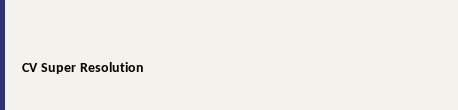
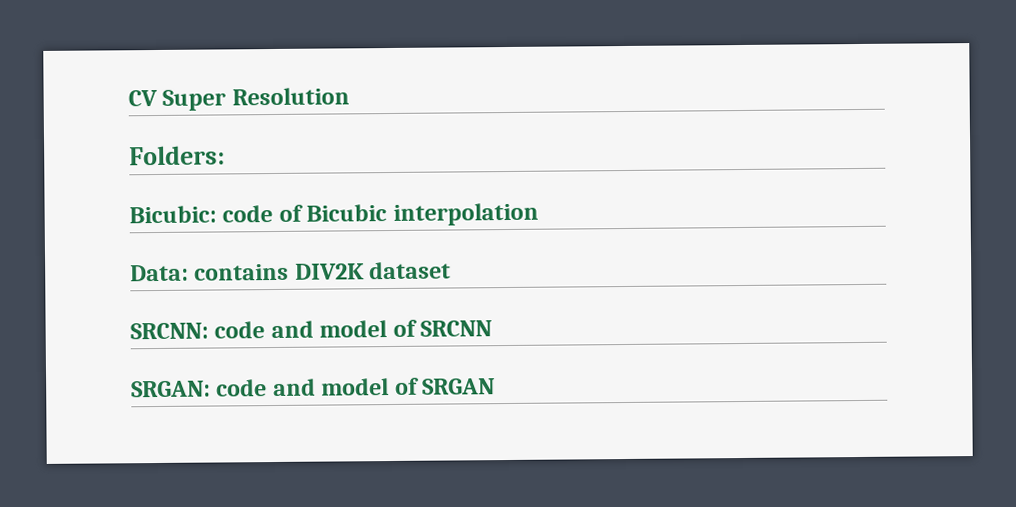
(144, 67) none -> [129,145,225,166] [129,202,539,226] [130,261,452,282] [130,319,493,340] [131,377,496,398] // Folders: // Bicubic: code of Bicubic interpolation // Data: contains DIV2K dataset // SRCNN: code and model of SRCNN // SRGAN: code and model of SRGAN

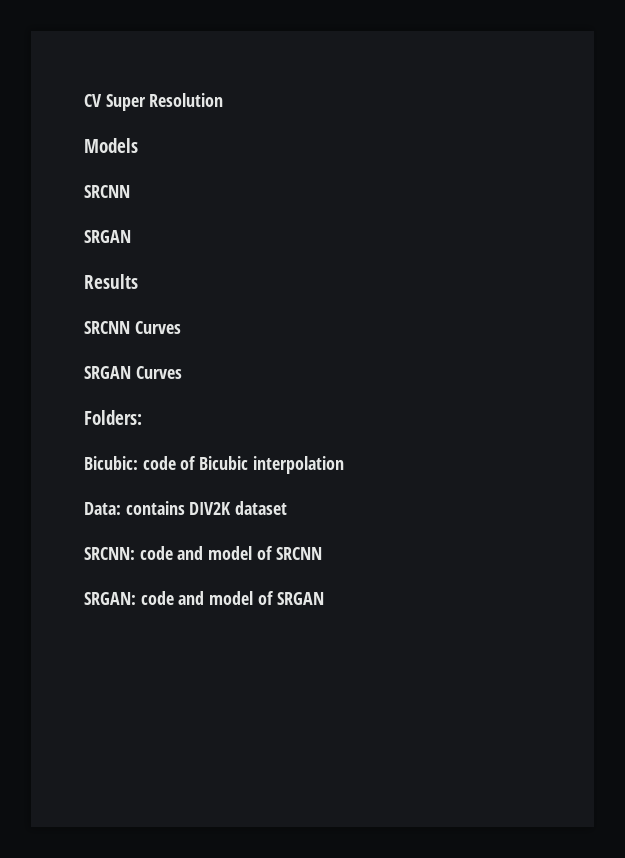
(350, 96) none -> [84,138,138,153] [84,185,130,198] [84,230,131,243] [84,274,138,289] [84,321,181,334] [84,366,182,379] // Models // SRCNN // SRGAN // Results // SRCNN Curves // SRGAN Curves

